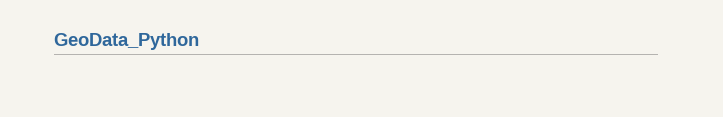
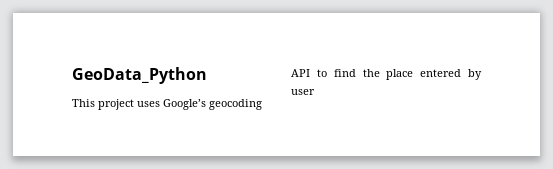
(199, 41) none -> [72,99,262,110] [291,69,482,80] [291,89,315,95] // This project uses Google’s geocoding API to find the place entered by user

